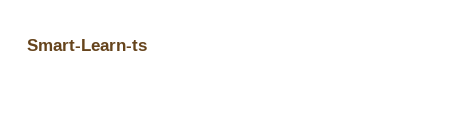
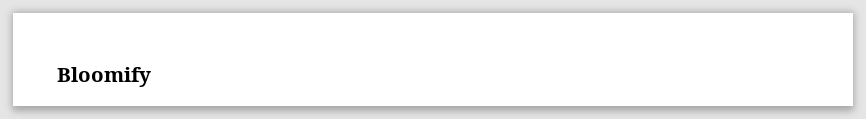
[27,39,147,51] Smart-Learn-ts -> [57,67,151,87] Bloomify

